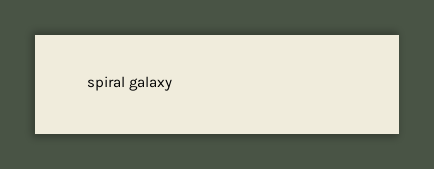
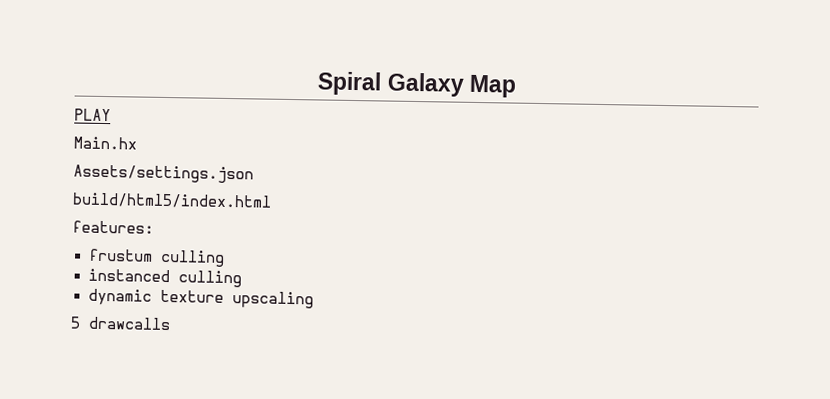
[87,76,173,91] spiral galaxy -> [317,71,517,98] [74,108,111,122] [73,136,137,150] [73,164,254,184] [72,192,272,209] [72,220,154,234] [87,248,225,267] [87,268,242,288] [87,288,314,309] [70,316,171,331] Spiral Galaxy Map // PLAY // Main.hx // Assets/settings.json // build/html5/index.html // features: // frustum culling // instanced culling // dynamic texture upscaling // 5 drawcalls

